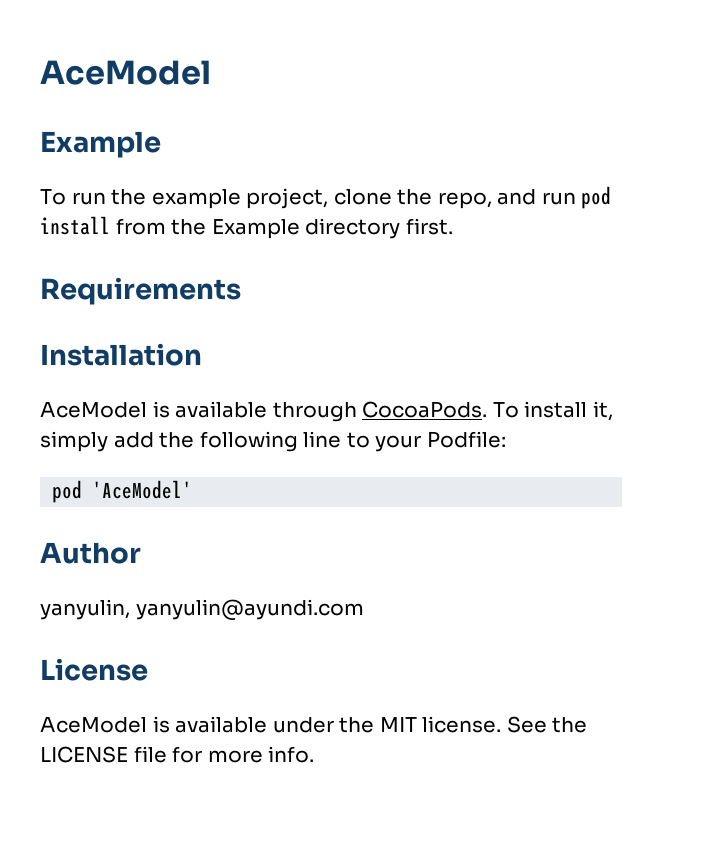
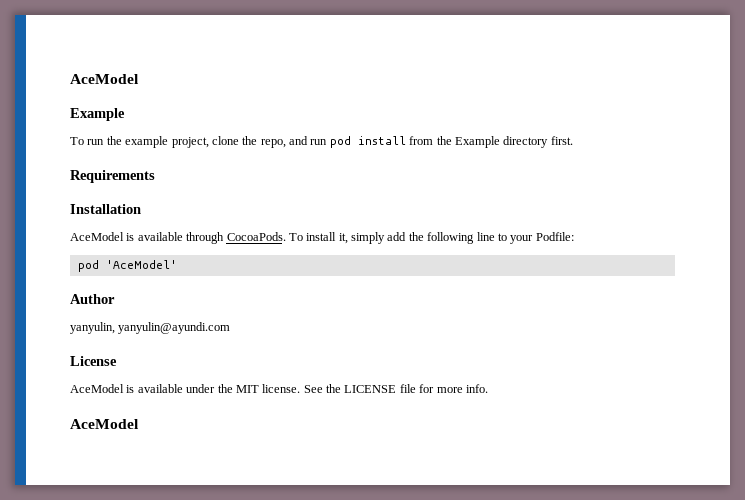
(315, 754) none -> [70,419,139,429] // AceModel

